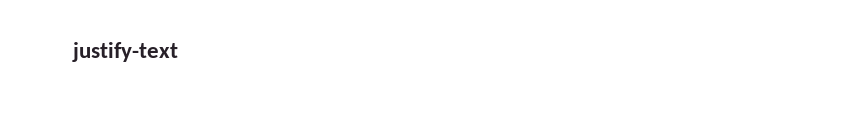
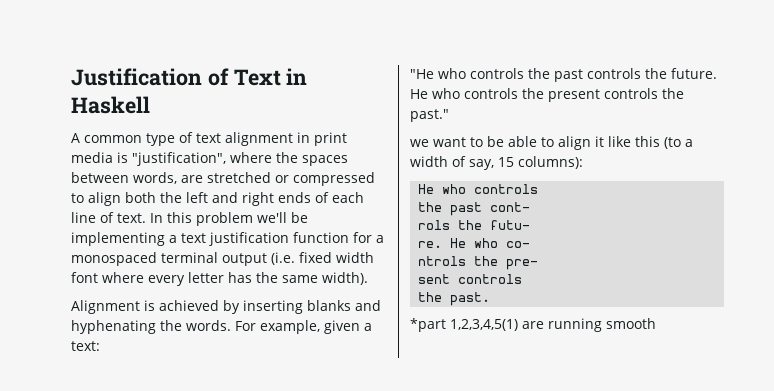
[72,42,178,62] justify-text -> [71,68,308,86] [71,96,150,114] [71,132,347,146] [71,152,348,166] [71,172,375,186] [71,192,364,206] [71,212,308,226] [71,232,384,246] [71,252,374,266] [71,272,368,286] [71,300,381,314] [71,320,372,334] [71,341,100,351] [410,68,717,82] [410,88,684,102] [410,109,449,122] [410,136,693,150] [410,156,583,170] [418,184,539,194] [418,202,531,216] [418,220,531,230] [418,238,531,248] [418,256,539,270] [418,274,523,284] [418,292,491,306] [410,318,656,332] Justification of Text in Haskell // A common type of text alignment in print media is "justification", where the spaces between words, are stretched or compressed to align both the left and right ends of each line of text. In this problem we'll be implementing a text justification function for a monospaced terminal output (i.e. fixed width font where every letter has the same width). // Alignment is achieved by inserting blanks and hyphenating the words. For example, given a text: // "He who controls the past controls the future. He who controls the present controls the past." // we want to be able to align it like this (to a width of say, 15 columns): // He who controls // the past cont- // rols the futu- // re. He who co- // ntrols the pre- // sent controls // the past. // *part 1,2,3,4,5(1) are running smooth

